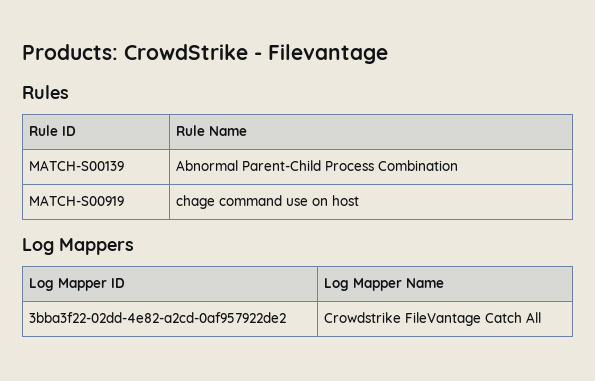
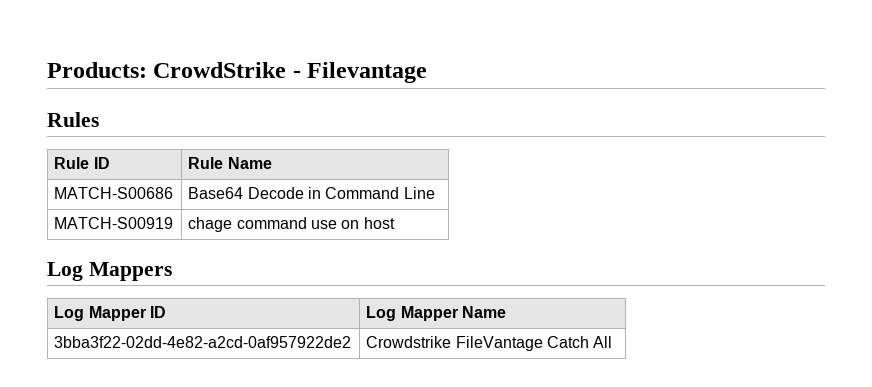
[28,160,124,171] [175,160,458,171] MATCH-S00139 | Abnormal Parent-Child Process Combination -> [54,187,174,199] [188,187,435,199] MATCH-S00686 | Base64 Decode in Command Line

